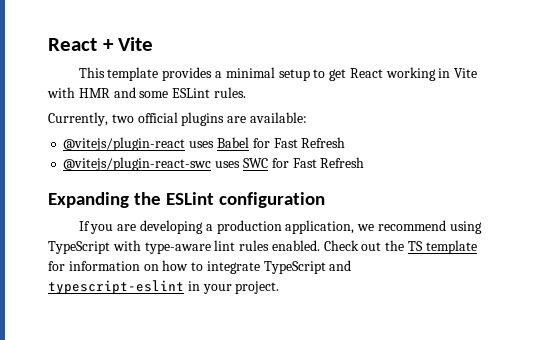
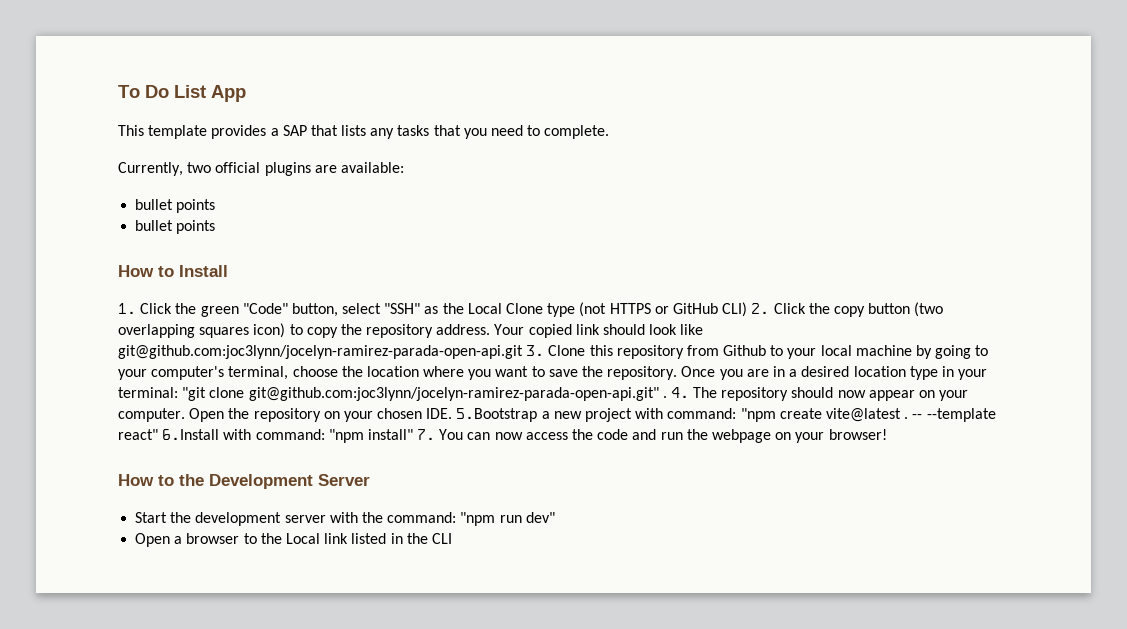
[48,37,154,51] React + Vite -> [118,85,246,102] To Do List App
[225,67,478,81] [47,87,246,98] minimal setup to get React working in Vite with HMR and some ESLint rules. -> [282,125,610,139] SAP that lists any tasks that you need to complete.
[63,137,346,151] [63,157,365,171] [48,192,325,208] [78,220,482,234] [48,240,477,254] [48,260,352,274] [48,280,280,294] @vitejs/plugin-react uses Babel for Fast Refresh // @vitejs/plugin-react-swc uses SWC for Fast Refresh // Expanding the ESLint configuration // If you are developing a production application, we recommend using TypeScript with type-aware lint rules enabled. Check out the TS template for information on how to integrate TypeScript and typescript-eslint in your project. -> [135,199,216,213] [135,220,216,234] [118,265,228,277] [118,302,944,317] [118,323,704,338] [118,345,989,359] [118,366,988,380] [118,387,969,401] [118,408,996,422] [118,429,887,443] [118,474,370,489] [135,512,555,526] [135,533,452,547] bullet points // bullet points // How to Install // 1. Click the green "Code" button, select "SSH" as the Local Clone type (not HTTPS or GitHub CLI) 2. Click the copy button (two overlapping squares icon) to copy the repository address. Your copied link should look like git@github.com:joc3lynn/jocelyn-ramirez-parada-open-api.git 3. Clone this repository from Github to your local machine by going to your computer's terminal, choose the location where you want to save the repository. Once you are in a desired location type in your terminal: "git clone git@github.com:joc3lynn/jocelyn-ramirez-parada-open-api.git" . 4. The repository should now appear on your computer. Open the repository on your chosen IDE. 5.Bootstrap a new project with command: "npm create vite@latest . -- --template react" 6.Install with command: "npm install" 7. You can now access the code and run the webpage on your browser! // How to the Development Server // Start the development server with the command: "npm run dev" // Open a browser to the Local link listed in the CLI

